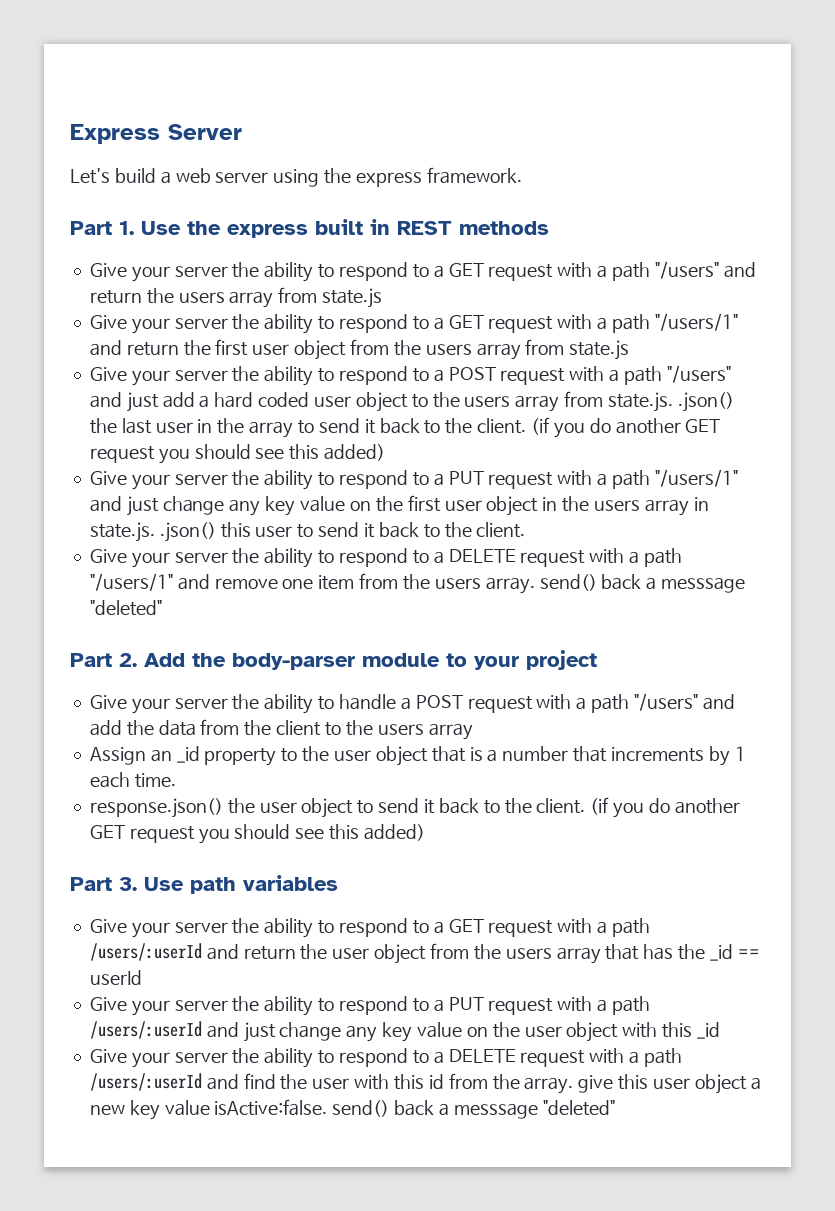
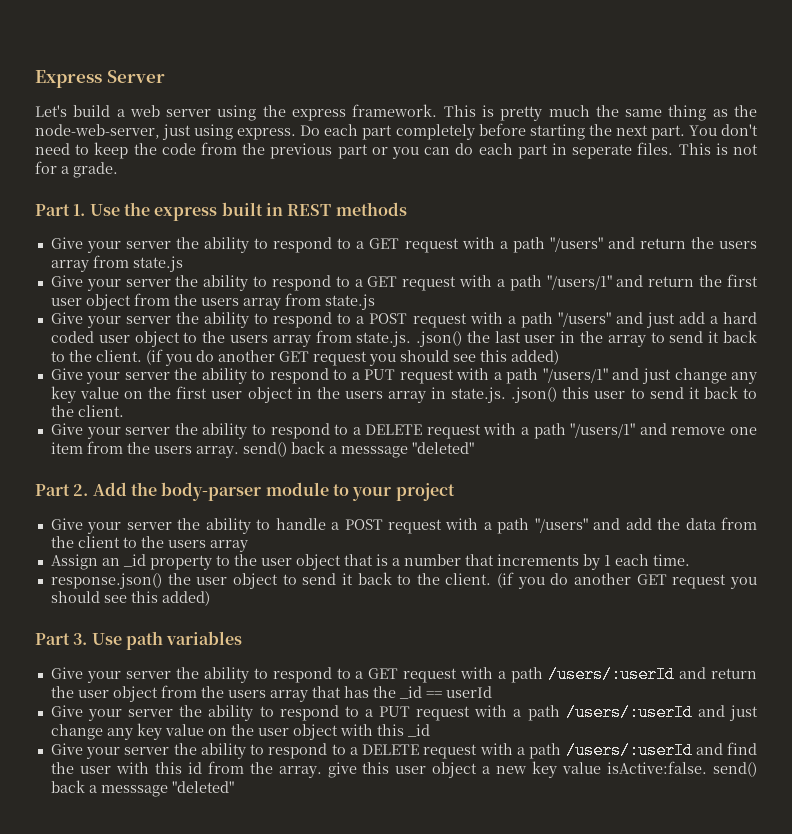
(522, 175) none -> [443,105,757,121] [35,123,758,140] [35,142,759,159] [35,161,118,178] This is pretty much the same thing as the node-web-server, just using express. Do each part completely before starting the next part. You don't need to keep the code from the previous part or you can do each part in seperate files. This is not for a grade.

